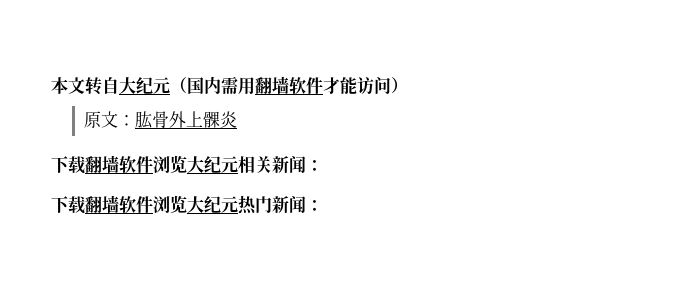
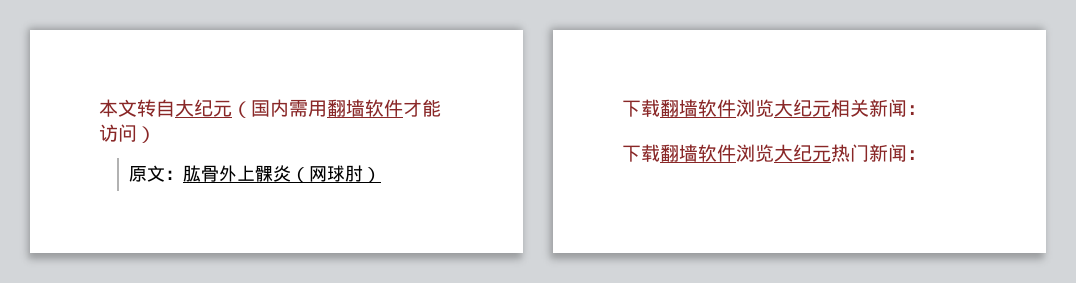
(238, 119) none -> [291,165,382,183] （网球肘）

